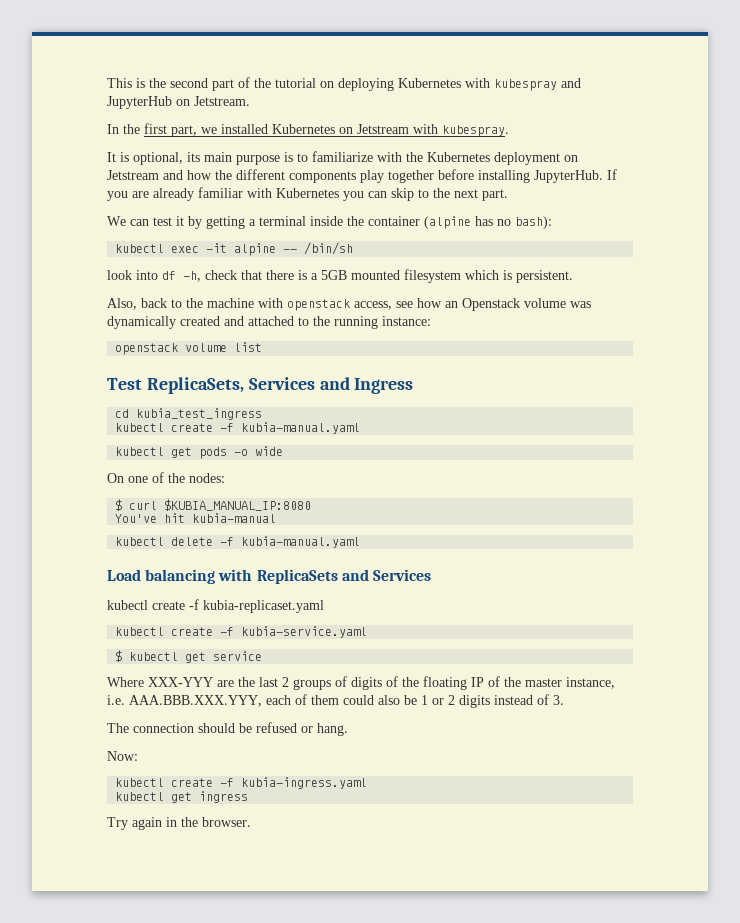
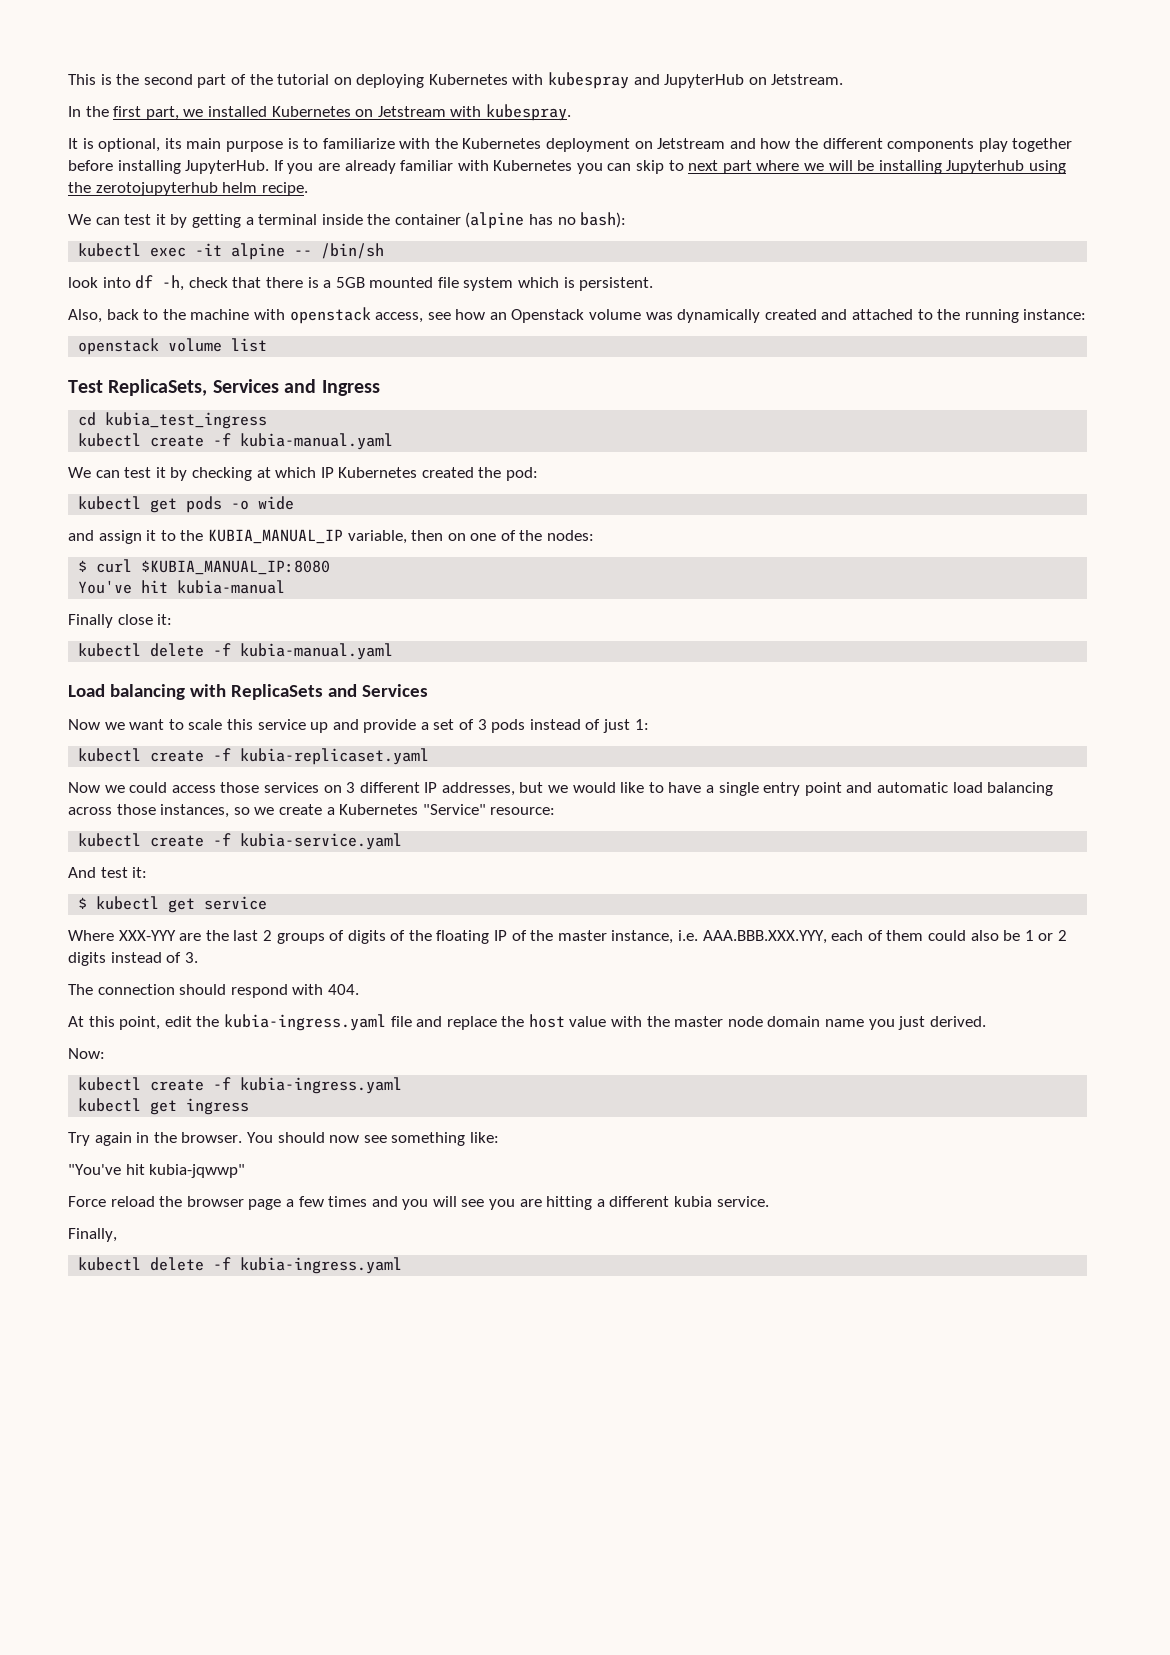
[433,188,508,201] the next part. -> [688,160,1066,174] [68,182,308,196] next part where we will be installing Jupyterhub using the zerotojupyterhub helm recipe.
[404,269,461,283] filesystem -> [437,277,514,291] file system
(361, 428) none -> [68,467,539,481] // We can test it by checking at which IP Kubernetes created the pod:
[107,473,124,483] On -> [68,529,466,544] and assign it to the KUBIA_MANUAL_IP variable, then on
(277, 518) none -> [68,614,173,628] // Finally close it:
[107,599,324,613] kubectl create -f kubia-replicaset.yaml -> [68,719,649,733] [78,748,430,765] [68,782,1054,796] [68,804,556,818] Now we want to scale this service up and provide a set of 3 pods instead of just 1: // kubectl create -f kubia-replicaset.yaml // Now we could access those services on 3 different IP addresses, but we would like to have a single entry point and automatic load balancing across those instances, so we create a Kubernetes "Service" resource:
(368, 632) none -> [68,867,148,878] // And test it:
[239,722,348,736] be refused or hang. -> [230,984,359,998] [68,1014,986,1031] respond with 404. // At this point, edit the kubia-ingress.yaml file and replace the host value with the master node domain name you just derived.
(251, 822) none -> [246,1132,499,1146] [68,1164,246,1178] [68,1196,769,1210] [68,1228,117,1242] [78,1257,403,1274] You should now see something like: // "You've hit kubia-jqwwp" // Force reload the browser page a few times and you will see you are hitting a different kubia service. // Finally, // kubectl delete -f kubia-ingress.yaml

